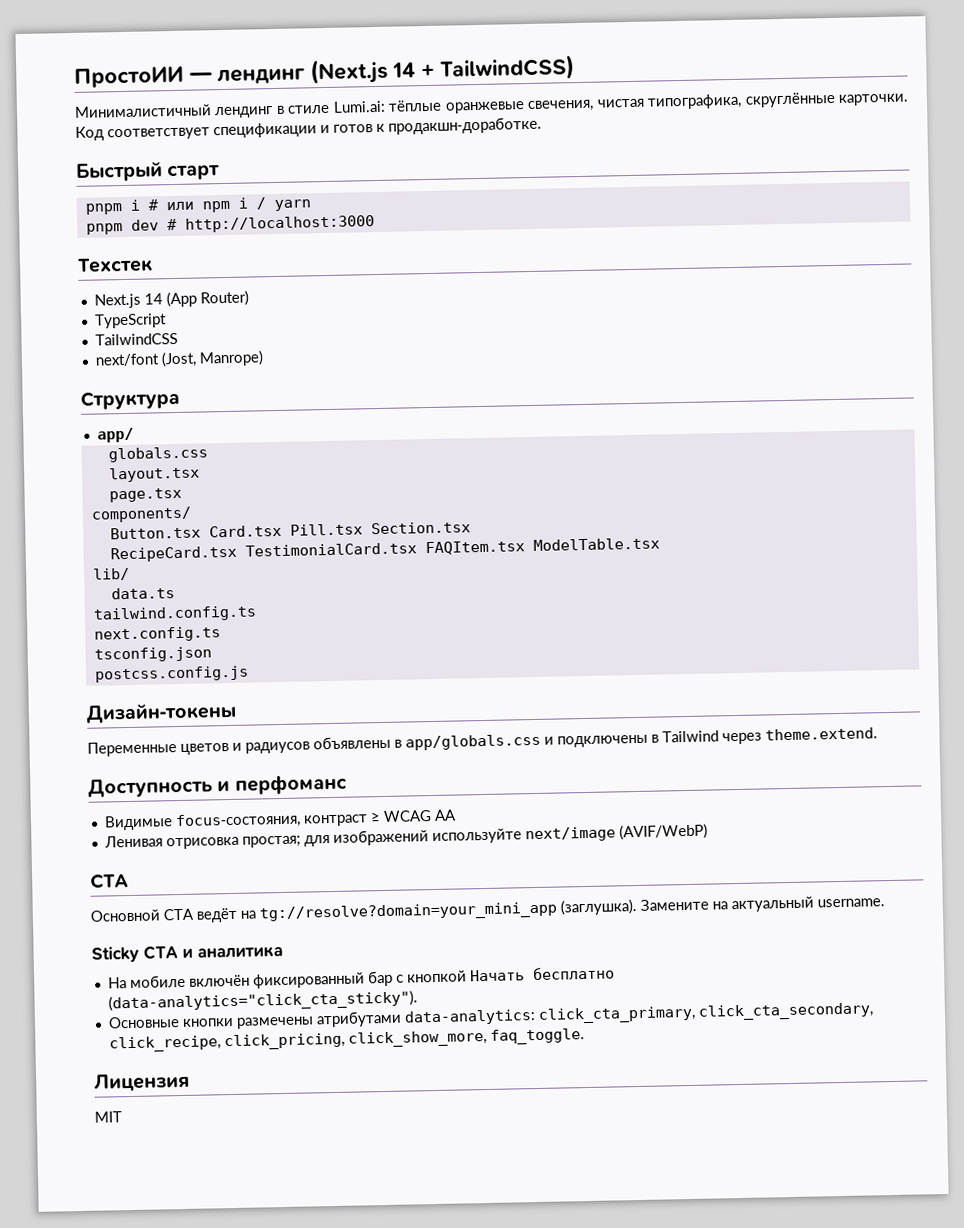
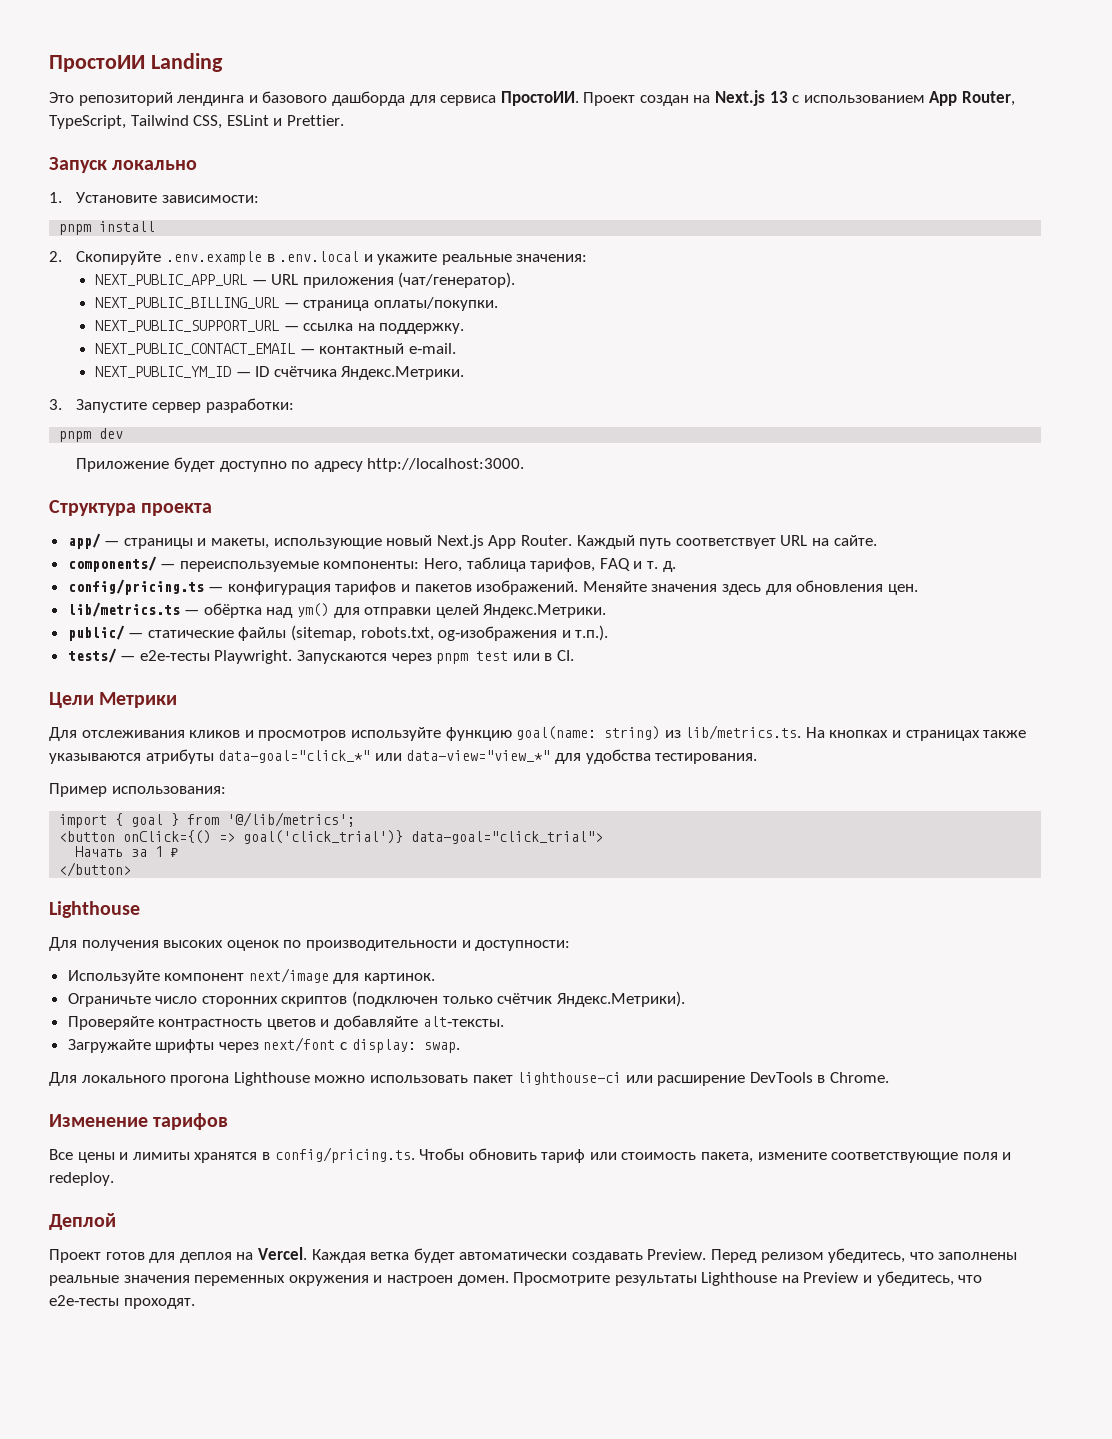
[189,55,575,85] [74,91,910,119] [75,116,542,141] [76,161,221,182] [84,197,312,215] [85,215,375,235] [77,257,154,273] [93,290,249,309] [94,313,167,329] [94,332,178,346] [94,350,264,368] — лендинг (Next.js 14 + TailwindCSS) // Минималистичный лендинг в стиле Lumi.ai: тёплые оранжевые свечения, чистая типографика, скруглённые карточки. Код соответствует спецификации и готов к продакшн‑доработке. // Быстрый старт // pnpm i # или npm i / yarn // pnpm dev # http://localhost:3000 // Техстек // Next.js 14 (App Router) // TypeScript // TailwindCSS // next/font (Jost, Manrope) -> [150,53,223,72] [49,90,1016,106] [49,115,344,129] [49,157,198,173] [49,192,259,203] [59,221,156,235] [49,251,588,265] [95,272,516,288] [95,297,498,311] [95,320,465,334] [95,343,456,355] [95,366,465,380] [49,398,294,413] [59,428,124,442] [76,457,525,472] Landing // Это репозиторий лендинга и базового дашборда для сервиса ПростоИИ. Проект создан на Next.js 13 с использованием App Router, TypeScript, Tailwind CSS, ESLint и Prettier. // Запуск локально // 1. Установите зависимости: // pnpm install // 2. Скопируйте .env.example в .env.local и укажите реальные значения: // NEXT_PUBLIC_APP_URL — URL приложения (чат/генератор). // NEXT_PUBLIC_BILLING_URL — страница оплаты/покупки. // NEXT_PUBLIC_SUPPORT_URL — ссылка на поддержку. // NEXT_PUBLIC_CONTACT_EMAIL — контактный e‑mail. // NEXT_PUBLIC_YM_ID — ID счётчика Яндекс.Метрики. // 3. Запустите сервер разработки: // pnpm dev // Приложение будет доступно по адресу http://localhost:3000.
(180, 399) none -> [141,503,213,516] проекта
[107,446,208,463] [108,466,200,483] [108,487,182,503] [90,506,192,523] [109,521,471,540] [109,537,660,563] [92,567,130,581] [110,587,175,600] [92,605,257,623] [93,626,221,643] [93,646,212,663] [94,665,249,683] [86,701,237,724] [87,727,878,757] [88,773,348,798] [103,809,457,831] [103,823,708,850] [90,873,129,889] [90,896,885,923] [91,945,283,963] [107,966,615,989] [107,990,418,1013] [107,1002,874,1029] [108,1028,585,1053] [94,1072,190,1092] [94,1111,122,1123] // globals.css // layout.tsx // page.tsx // components/ // Button.tsx Card.tsx Pill.tsx Section.tsx // RecipeCard.tsx TestimonialCard.tsx FAQItem.tsx ModelTable.tsx // lib/ // data.ts // tailwind.config.ts // next.config.ts // tsconfig.json // postcss.config.js // Дизайн‑токены // Переменные цветов и радиусов объявлены в app/globals.css и подключены в Tailwind через theme.extend. // Доступность и перфоманс // Видимые focus‑состояния, контраст ≥ WCAG AA // Ленивая отрисовка простая; для изображений используйте next/image (AVIF/WebP) // CTA // Основной CTA ведёт на tg://resolve?domain=your_mini_app (заглушка). Замените на актуальный username. // Sticky CTA и аналитика // На мобиле включён фиксированный бар с кнопкой Начать бесплатно (data-analytics="click_cta_sticky"). // Основные кнопки размечены атрибутами data-analytics: click_cta_primary, click_cta_secondary, click_recipe, click_pricing, click_show_more, faq_toggle. // Лицензия // MIT -> [104,535,877,549] [67,556,676,572] [67,579,918,595] [67,602,607,618] [67,625,609,641] [67,648,575,664] [49,692,178,708] [49,725,1027,741] [49,749,758,764] [49,783,226,797] [59,812,356,828] [59,830,604,844] [75,846,179,857] [59,862,132,877] [49,901,140,918] [49,937,571,951] [67,968,436,984] [67,991,685,1007] [67,1015,504,1030] [67,1037,460,1053] [49,1072,890,1086] [49,1113,229,1130] [49,1147,1012,1163] [49,1172,114,1186] [49,1213,116,1230] [49,1247,1018,1263] [49,1271,983,1286] [49,1295,195,1309] — страницы и макеты, использующие новый Next.js App Router. Каждый путь соответствует URL на сайте. // components/ — переиспользуемые компоненты: Hero, таблица тарифов, FAQ и т. д. // config/pricing.ts — конфигурация тарифов и пакетов изображений. Меняйте значения здесь для обновления цен. // lib/metrics.ts — обёртка над ym() для отправки целей Яндекс.Метрики. // public/ — статические файлы (sitemap, robots.txt, og‑изображения и т.п.). // tests/ — e2e‑тесты Playwright. Запускаются через pnpm test или в CI. // Цели Метрики // Для отслеживания кликов и просмотров используйте функцию goal(name: string) из lib/metrics.ts. На кнопках и страницах также указываются атрибуты data-goal="click_*" или data-view="view_*" для удобства тестирования. // Пример использования: // import { goal } from '@/lib/metrics'; // <button onClick={() => goal('click_trial')} data-goal="click_trial"> // Начать за 1 ₽ // </button> // Lighthouse // Для получения высоких оценок по производительности и доступности: // Используйте компонент next/image для картинок. // Ограничьте число сторонних скриптов (подключен только счётчик Яндекс.Метрики). // Проверяйте контрастность цветов и добавляйте alt‑тексты. // Загружайте шрифты через next/font с display: swap. // Для локального прогона Lighthouse можно использовать пакет lighthouse-ci или расширение DevTools в Chrome. // Изменение тарифов // Все цены и лимиты хранятся в config/pricing.ts. Чтобы обновить тариф или стоимость пакета, измените соответствующие поля и redeploy. // Деплой // Проект готов для деплоя на Vercel. Каждая ветка будет автоматически создавать Preview. Перед релизом убедитесь, что заполнены реальные значения переменных окружения и настроен домен. Просмотрите результаты Lighthouse на Preview и убедитесь, что e2e‑тесты проходят.

